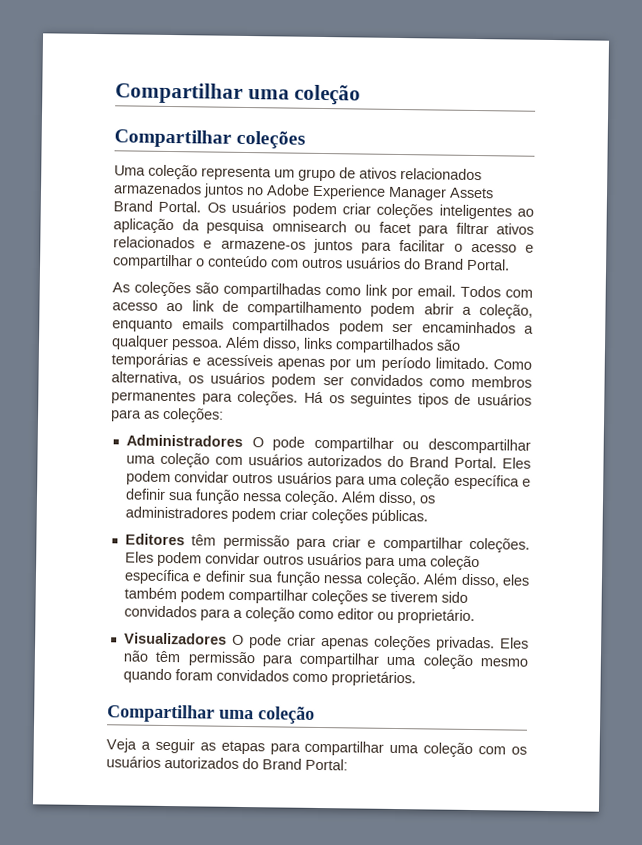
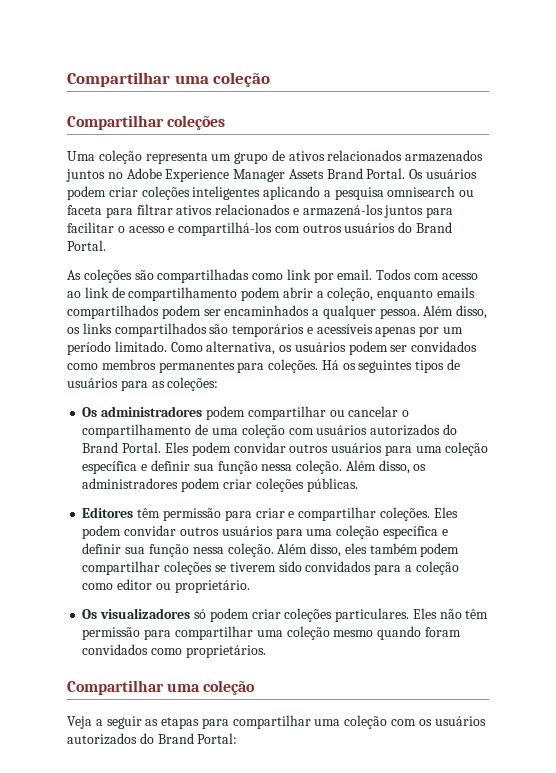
[517,208,534,217] [113,218,200,234] ao aplicação da -> [263,186,331,200] aplicando a
[378,221,411,234] facet -> [67,205,102,215] faceta
[220,239,306,250] armazene-os -> [302,204,383,216] armazená-los
[113,254,268,270] compartilhar o conteúdo -> [178,222,273,236] compartilhá-los
(301, 344) none -> [67,327,80,334] os
[111,353,188,369] temporárias -> [232,324,305,337] temporários
[125,434,531,454] Administradores O pode compartilhar ou descompartilhar -> [82,406,410,420] [82,424,209,438] Os administradores podem compartilhar ou cancelar o compartilhamento de
[123,632,495,652] Visualizadores O pode criar apenas coleções privadas. -> [82,608,410,622] Os visualizadores só podem criar coleções particulares.

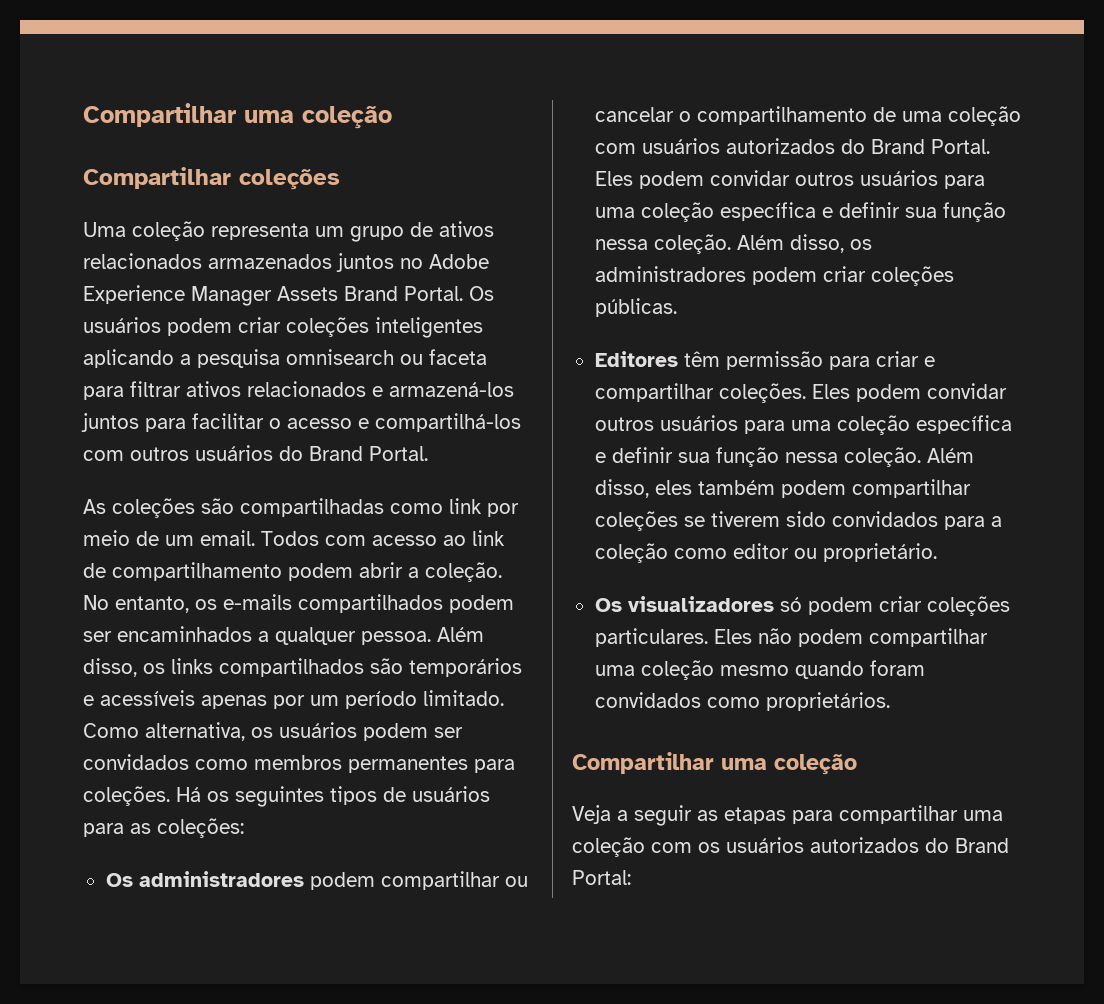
(334, 277) none -> [83,530,194,546] meio de um
[327,287,476,301] coleção, enquanto emails -> [425,562,502,582] [83,594,292,613] coleção. No entanto, os e-mails
[465,609,489,619] [82,627,172,640] têm permissão para -> [797,629,863,647] podem

